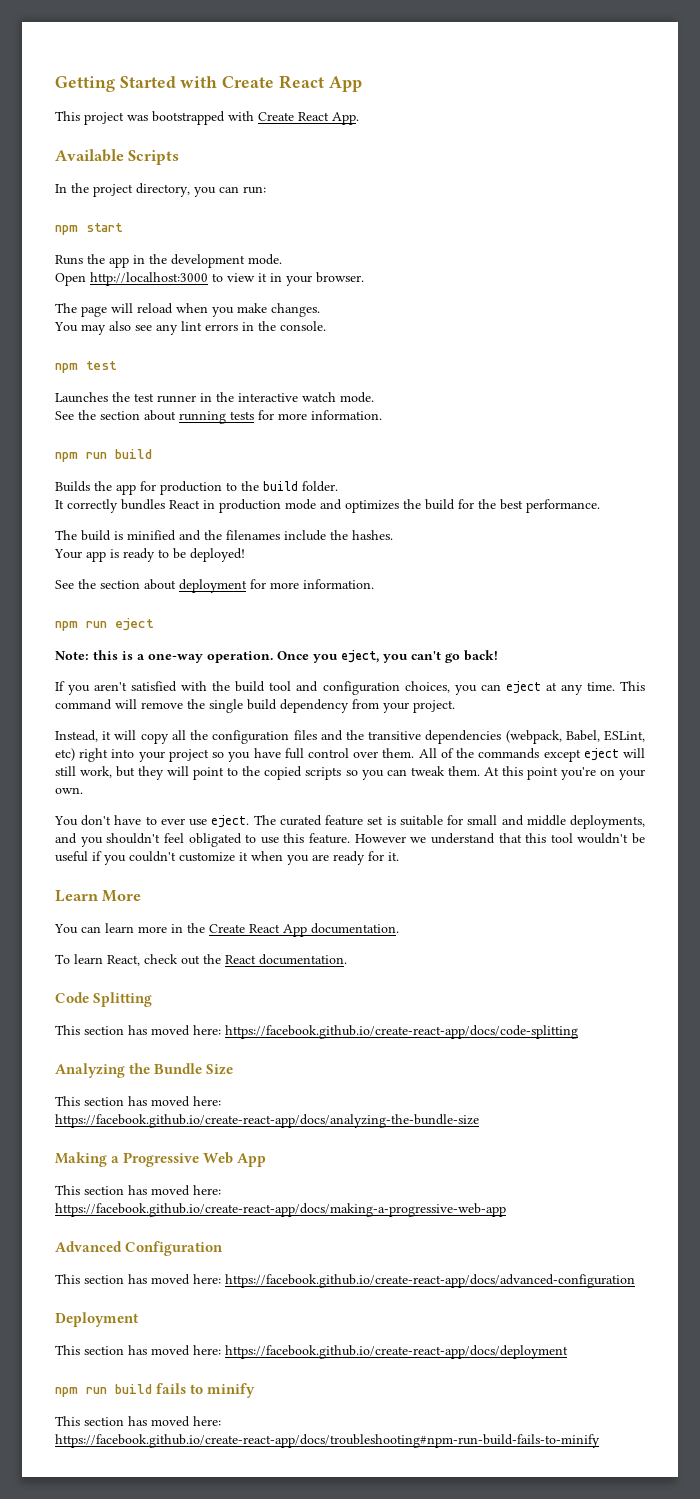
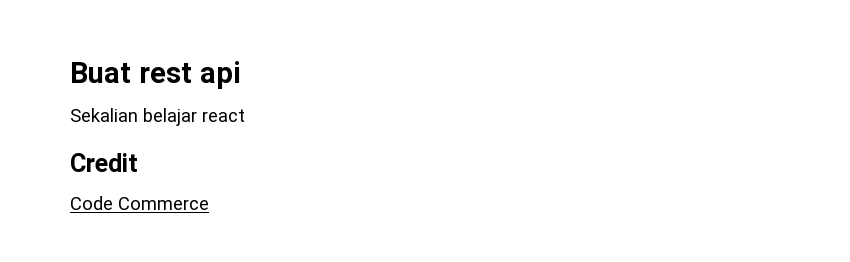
[55,75,362,92] [55,111,359,125] [55,149,180,165] [55,183,266,197] [55,223,123,235] [55,254,282,268] [55,272,364,286] [55,303,320,317] [54,321,326,335] [55,361,117,373] [55,392,374,403] [55,410,382,424] [55,449,152,462] [55,481,338,495] [55,499,600,513] [55,530,393,541] [54,548,245,562] [55,579,374,593] [55,618,154,631] [55,650,498,663] [55,681,645,695] [55,699,455,713] [55,730,645,744] [55,748,645,762] [55,766,645,780] [55,787,83,794] [54,815,646,829] [55,833,645,847] [55,851,399,865] [55,890,142,902] [54,923,399,937] [55,954,347,966] [55,992,153,1007] [55,1025,578,1039] [55,1063,234,1078] [55,1096,221,1107] [55,1114,479,1128] [55,1152,267,1167] [55,1185,221,1196] [55,1203,506,1217] [55,1241,224,1256] [55,1274,635,1288] [55,1312,139,1327] [55,1345,568,1359] [55,1383,256,1398] [55,1416,221,1427] [55,1434,600,1448] Getting Started with Create React App // This project was bootstrapped with Create React App. // Available Scripts // In the project directory, you can run: // npm start // Runs the app in the development mode. // Open http://localhost:3000 to view it in your browser. // The page will reload when you make changes. // You may also see any lint errors in the console. // npm test // Launches the test runner in the interactive watch mode. // See the section about running tests for more information. // npm run build // Builds the app for production to the build folder. // It correctly bundles React in production mode and optimizes the build for the best performance. // The build is minified and the filenames include the hashes. // Your app is ready to be deployed! // See the section about deployment for more information. // npm run eject // Note: this is a one-way operation. Once you eject, you can't go back! // If you aren't satisfied with the build tool and configuration choices, you can eject at any time. This command will remove the single build dependency from your project. // Instead, it will copy all the configuration files and the transitive dependencies (webpack, Babel, ESLint, etc) right into your project so you have full control over them. All of the commands except eject will still work, but they will point to the copied scripts so you can tweak them. At this point you're on your own. // You don't have to ever use eject. The curated feature set is suitable for small and middle deployments, and you shouldn't feel obligated to use this feature. However we understand that this tool wouldn't be useful if you couldn't customize it when you are ready for it. // Learn More // You can learn more in the Create React App documentation. // To learn React, check out the React documentation. // Code Splitting // This section has moved here: https://facebook.github.io/create-react-app/docs/code-splitting // Analyzing the Bundle Size // This section has moved here: https://facebook.github.io/create-react-app/docs/analyzing-the-bundle-size // Making a Progressive Web App // This section has moved here: https://facebook.github.io/create-react-app/docs/making-a-progressive-web-app // Advanced Configuration // This section has moved here: https://facebook.github.io/create-react-app/docs/advanced-configuration // Deployment // This section has moved here: https://facebook.github.io/create-react-app/docs/deployment // npm run build fails to minify // This section has moved here: https://facebook.github.io/create-react-app/docs/troubleshooting#npm-run-build-fails-to-minify -> [70,61,241,89] [70,108,245,126] [70,153,138,172] [70,196,209,210] Buat rest api // Sekalian belajar react // Credit // Code Commerce

